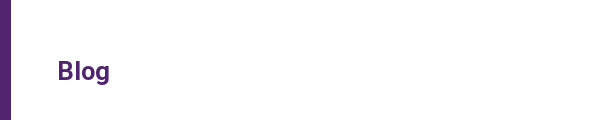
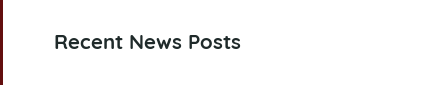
[57,61,110,85] Blog -> [54,35,241,49] Recent News Posts

